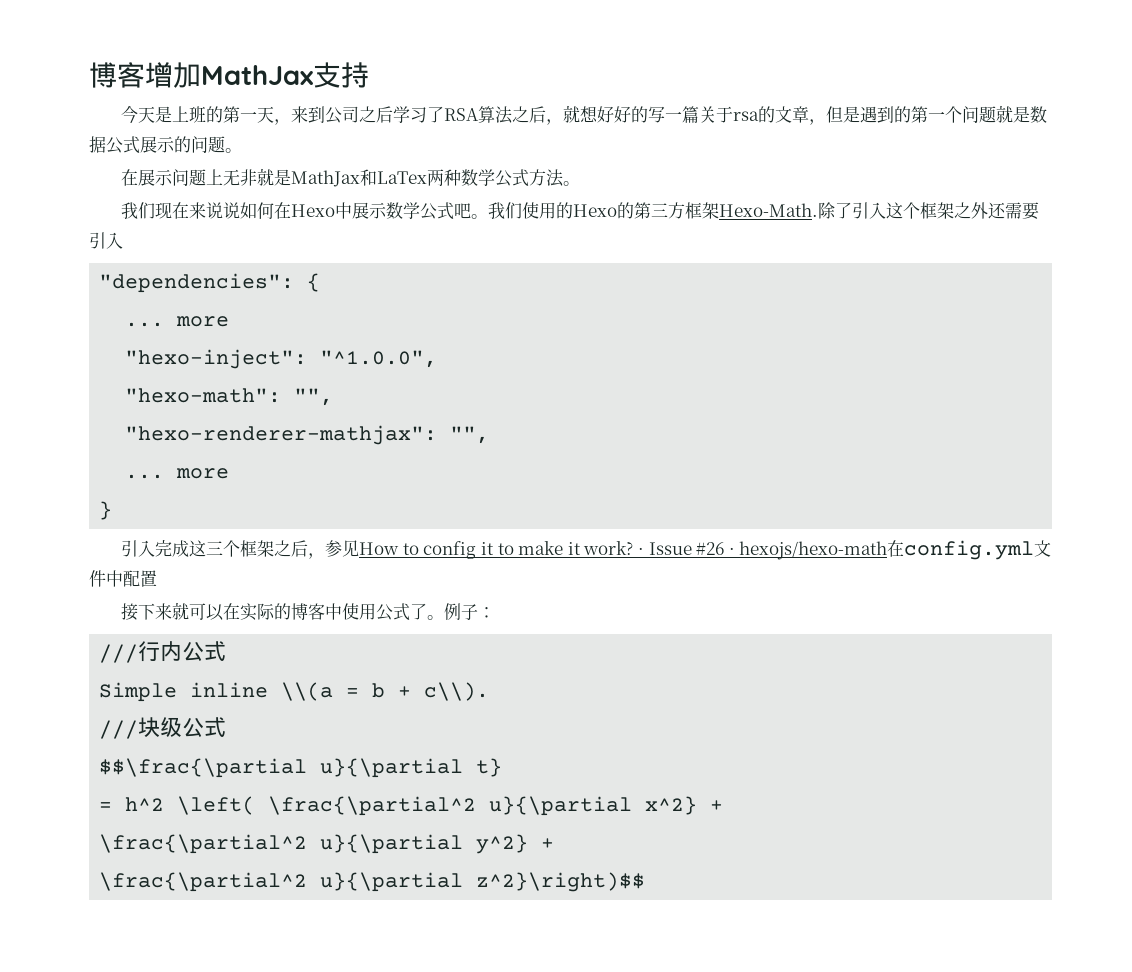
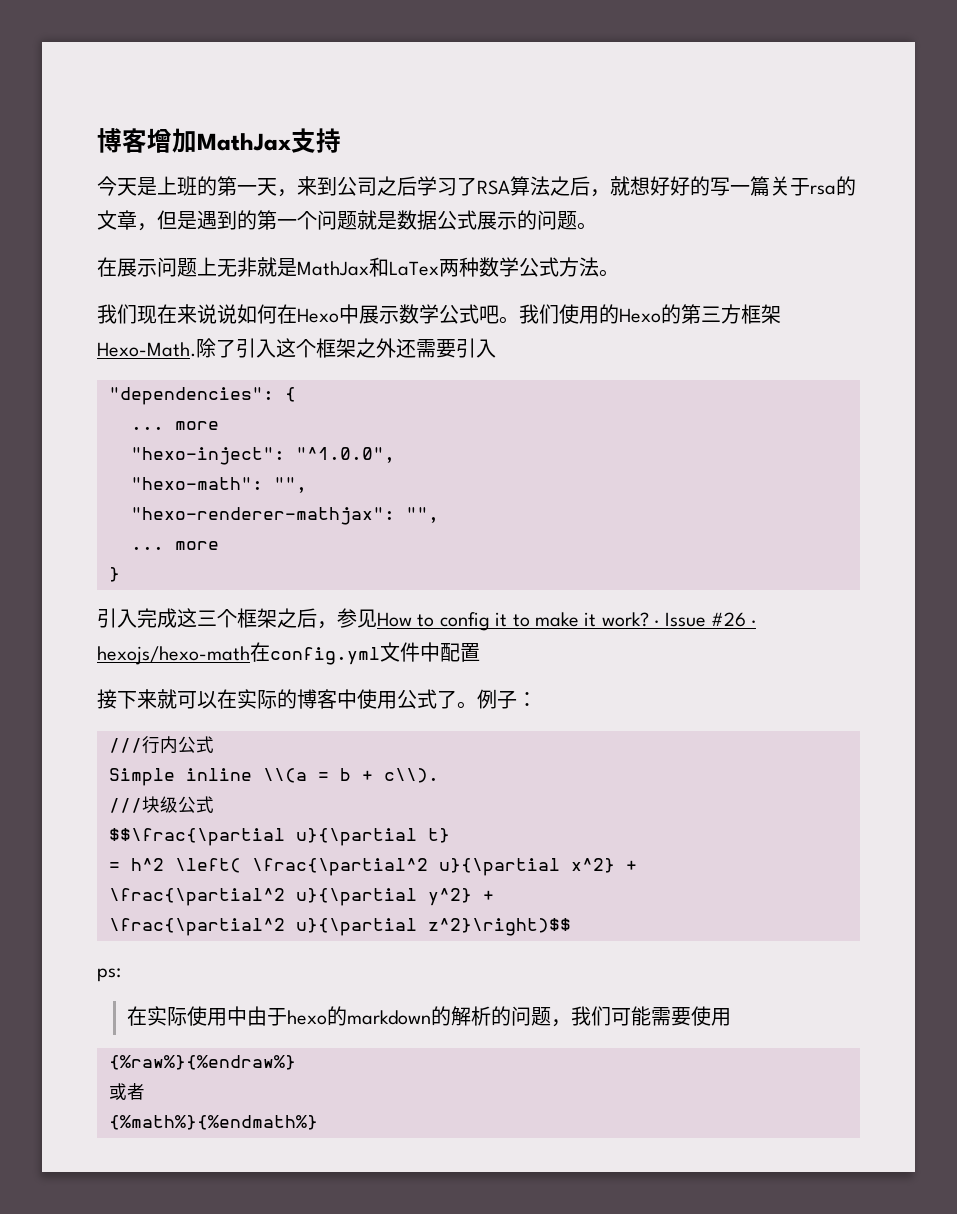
(646, 882) none -> [97,968,121,982] [127,1006,732,1027] [109,1055,296,1070] [109,1083,145,1100] [109,1115,318,1130] // ps: // 在实际使用中由于hexo的markdown的解析的问题，我们可能需要使用 // {%raw%}{%endraw%} // 或者 // {%math%}{%endmath%}

